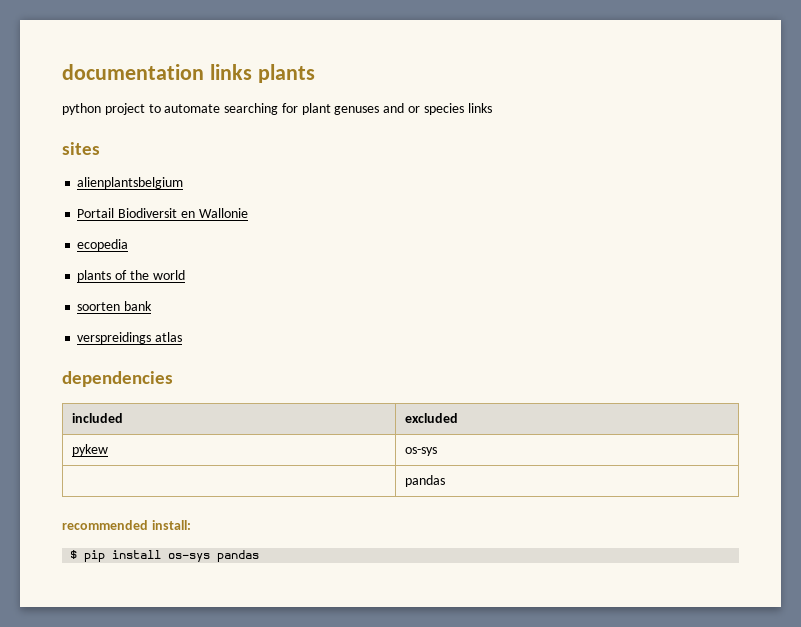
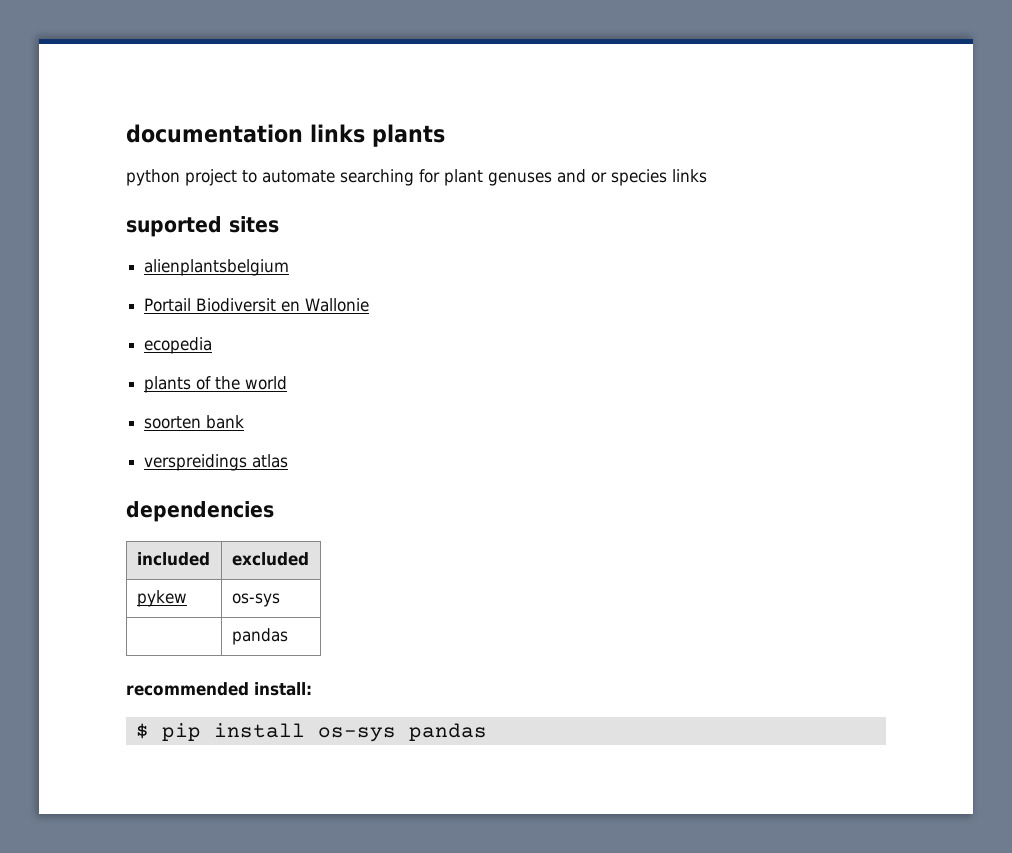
(492, 108) none -> [126,216,222,237] suported

